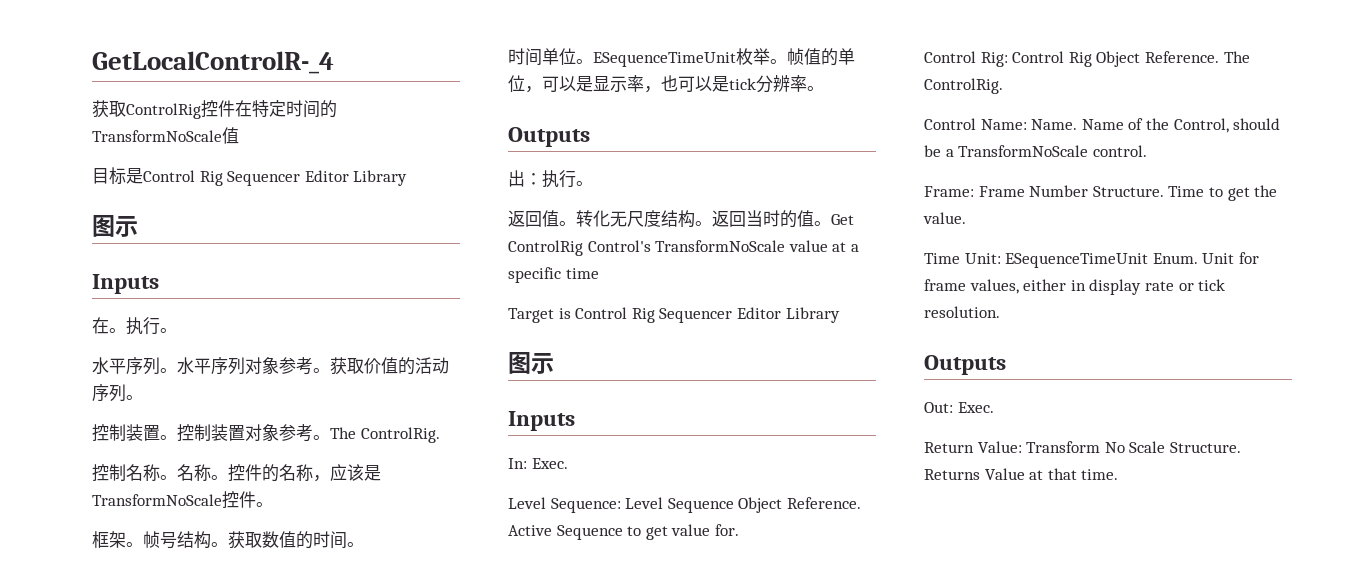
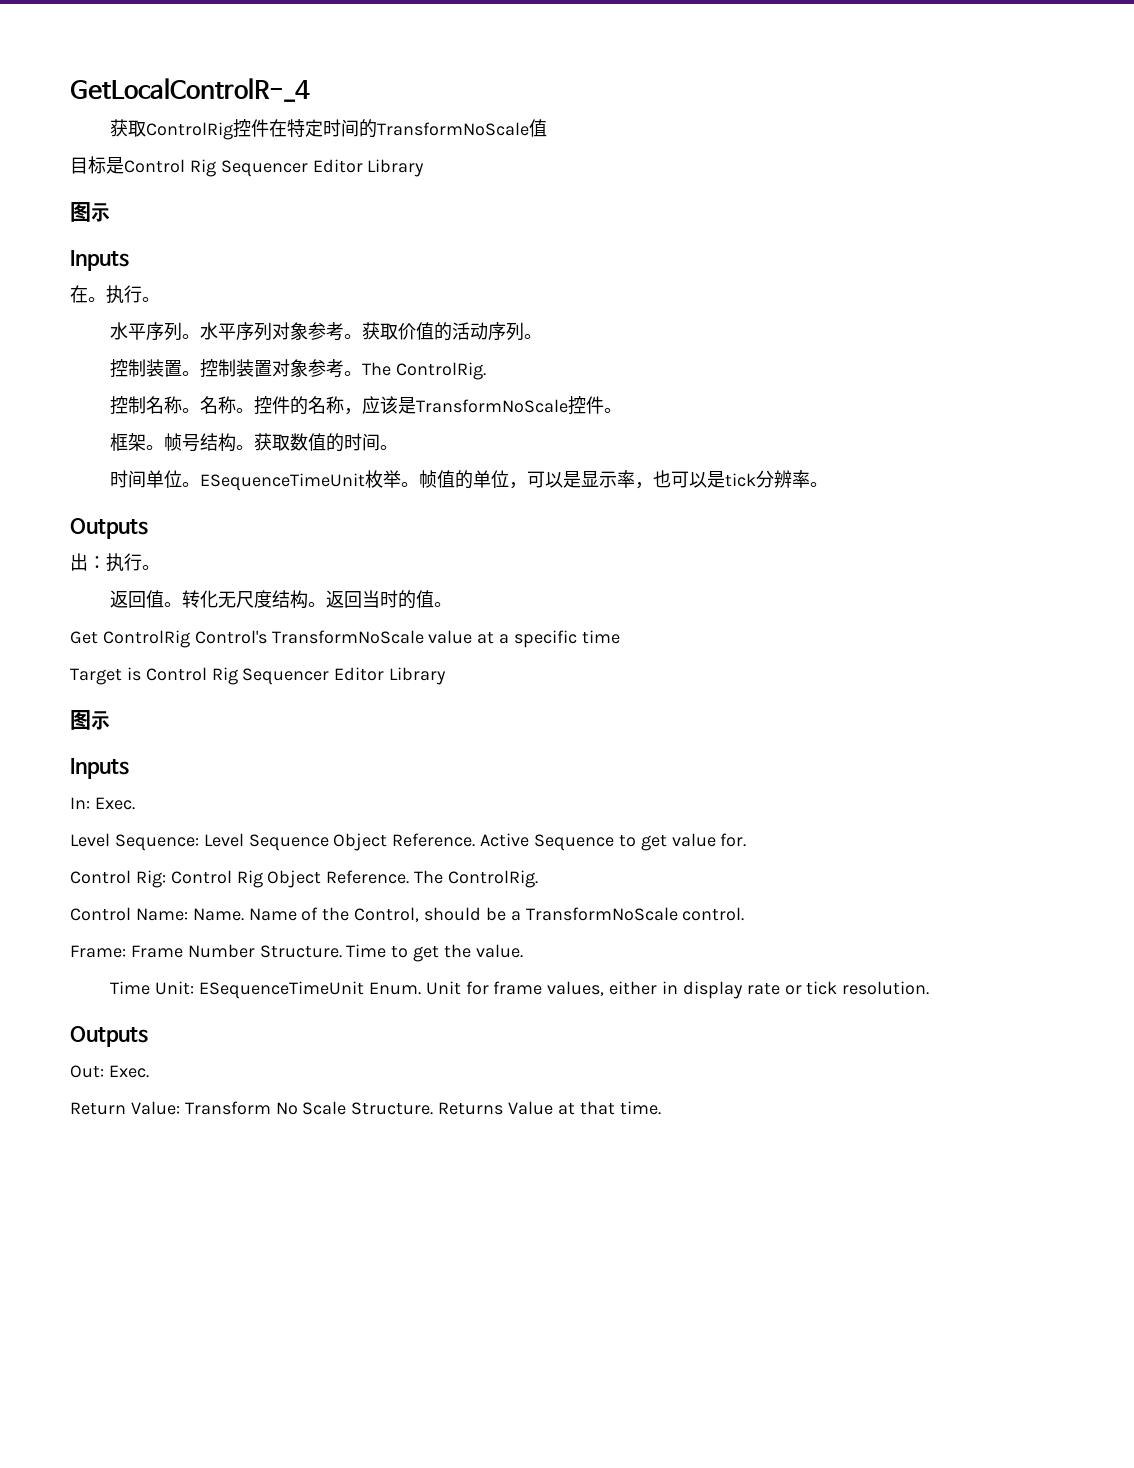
(831, 223) none -> (453, 604) //

